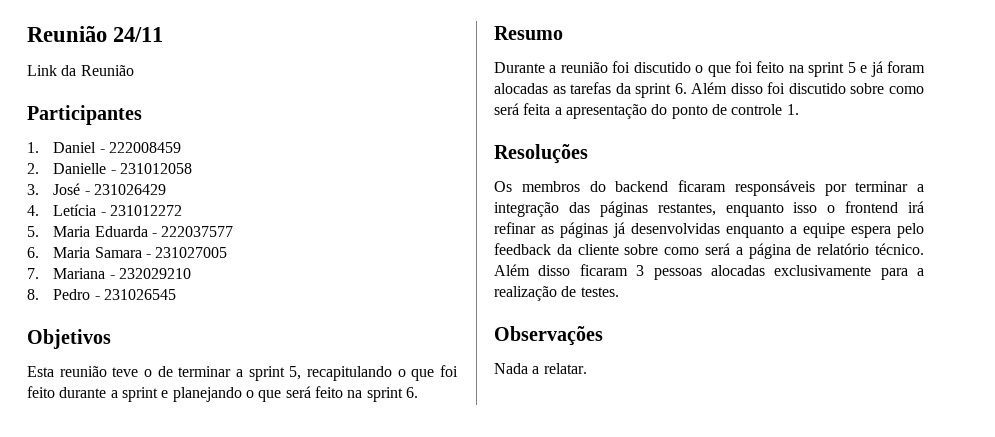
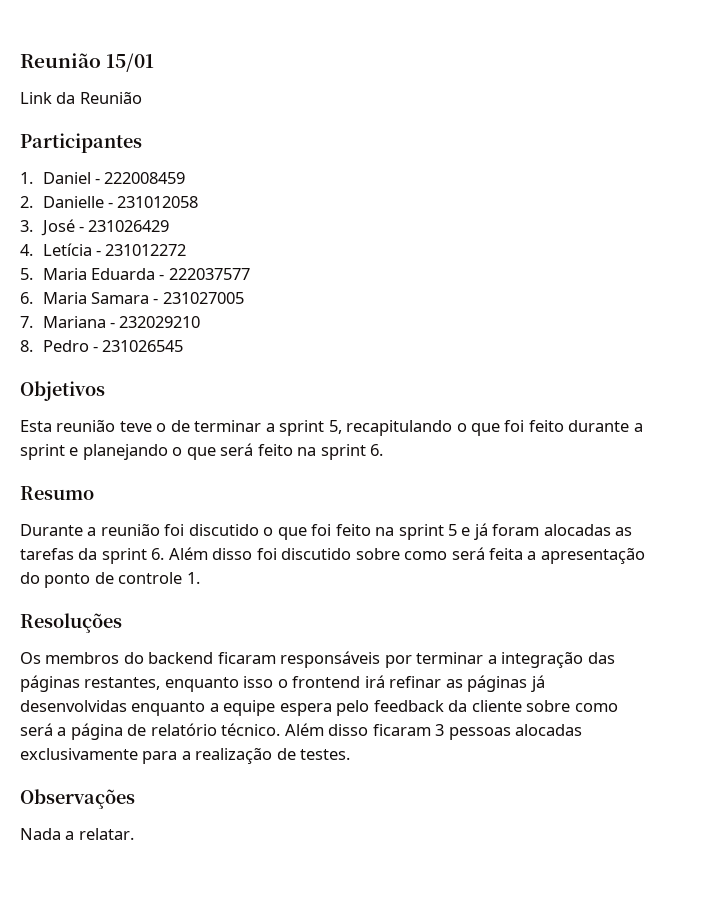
[27,26,164,42] Reunião 24/11 -> [20,53,155,72] Reunião 15/01

